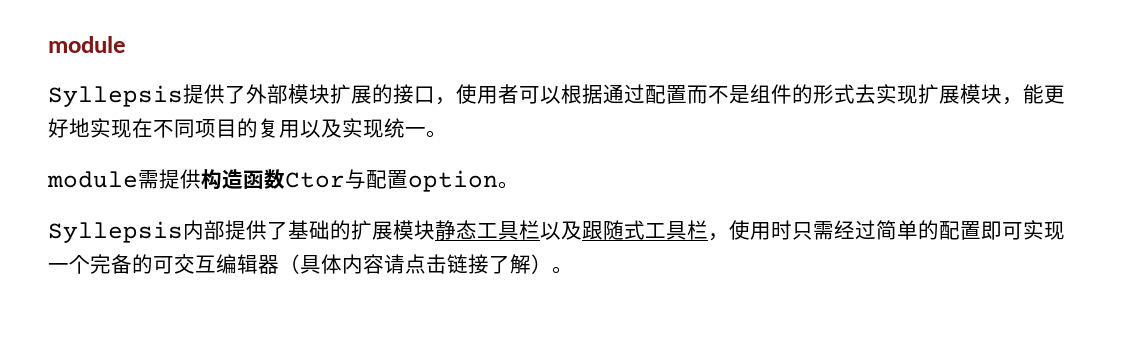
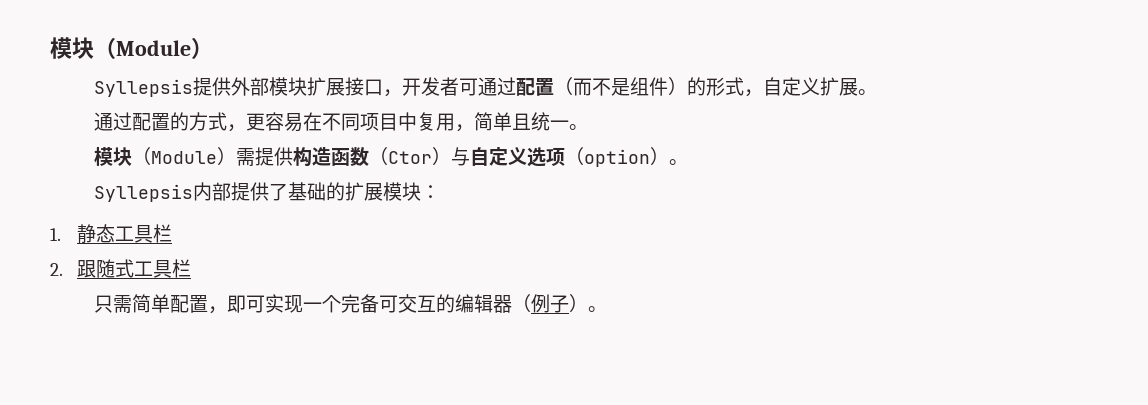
[48,36,126,53] module -> [50,37,213,59] 模块（Module）
[225,85,246,104] 了 -> (232, 86) none
[372,84,687,105] 的接口，使用者可以根据通过配置 -> [345,77,574,97] 接口，开发者可通过配置（
[792,84,1065,105] [48,118,384,138] 的形式去实现扩展模块，能更好地实现在不同项目的复用以及实现 -> [668,77,878,97] [94,112,532,132] ）的形式，自定义扩展。 // 通过配置的方式，更容易在不同项目中复用，简单且
[47,171,138,188] module -> [94,147,237,166] 模块（Module）
[285,169,498,192] Ctor与配置option -> [369,147,670,167] （Ctor）与自定义选项（option）
(435, 230) none -> [421,185,441,199] [50,228,61,241] ： // 1.
[540,221,582,240] 以及 -> [50,263,63,276] // 2.
[708,220,1065,241] [48,254,531,274] ，使用时只需经过简单的配置即可实现一个完备的可交互编辑器（具体内容请点击链接了解 -> [94,294,570,314] // 只需简单配置，即可实现一个完备可交互的编辑器（例子

